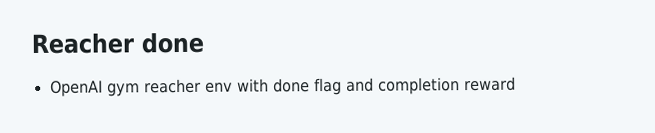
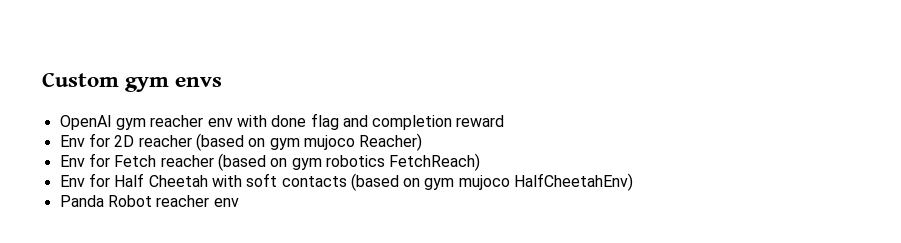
[31,32,204,55] Reacher done -> [42,72,223,92] Custom gym envs
(516, 84) none -> [59,133,423,151] [59,153,481,171] [59,173,634,191] [59,195,239,207] // Env for 2D reacher (based on gym mujoco Reacher) // Env for Fetch reacher (based on gym robotics FetchReach) // Env for Half Cheetah with soft contacts (based on gym mujoco HalfCheetahEnv) // Panda Robot reacher env

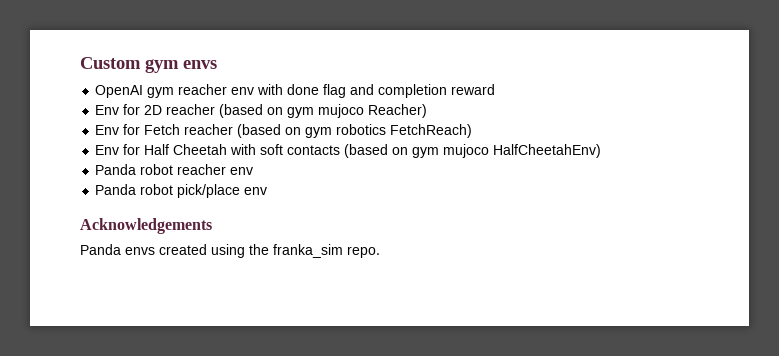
[107,195,239,207] Robot reacher env -> [140,164,254,175] [95,184,268,198] [80,218,212,234] [80,244,380,258] robot reacher env // Panda robot pick/place env // Acknowledgements // Panda envs created using the franka_sim repo.

